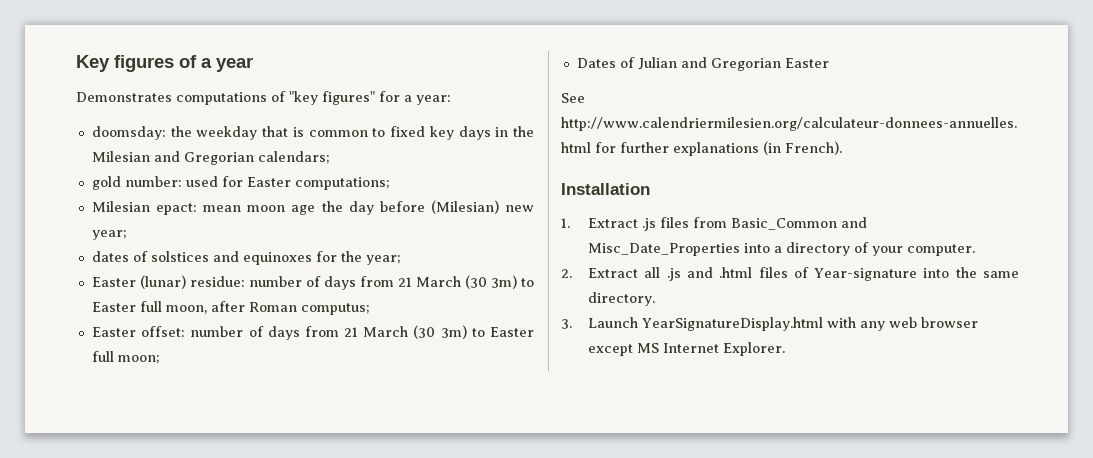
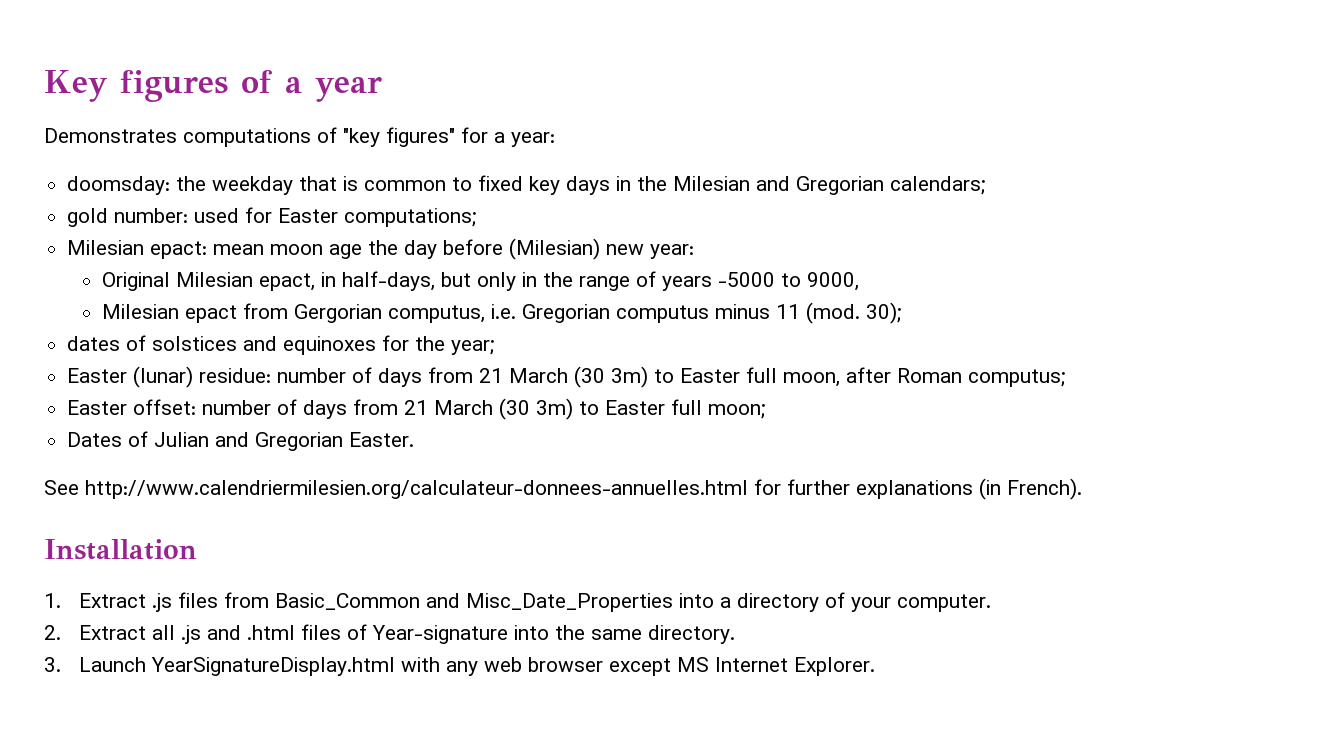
[91,230,127,240] year; -> [650,244,695,259] [102,271,860,291] [102,302,902,324] year: // Original Milesian epact, in half-days, but only in the range of years -5000 to 9000, // Milesian epact from Gergorian computus, i.e. Gregorian computus minus 11 (mod. 30);
[784,58,829,68] Easter -> [349,432,415,447] Easter.

